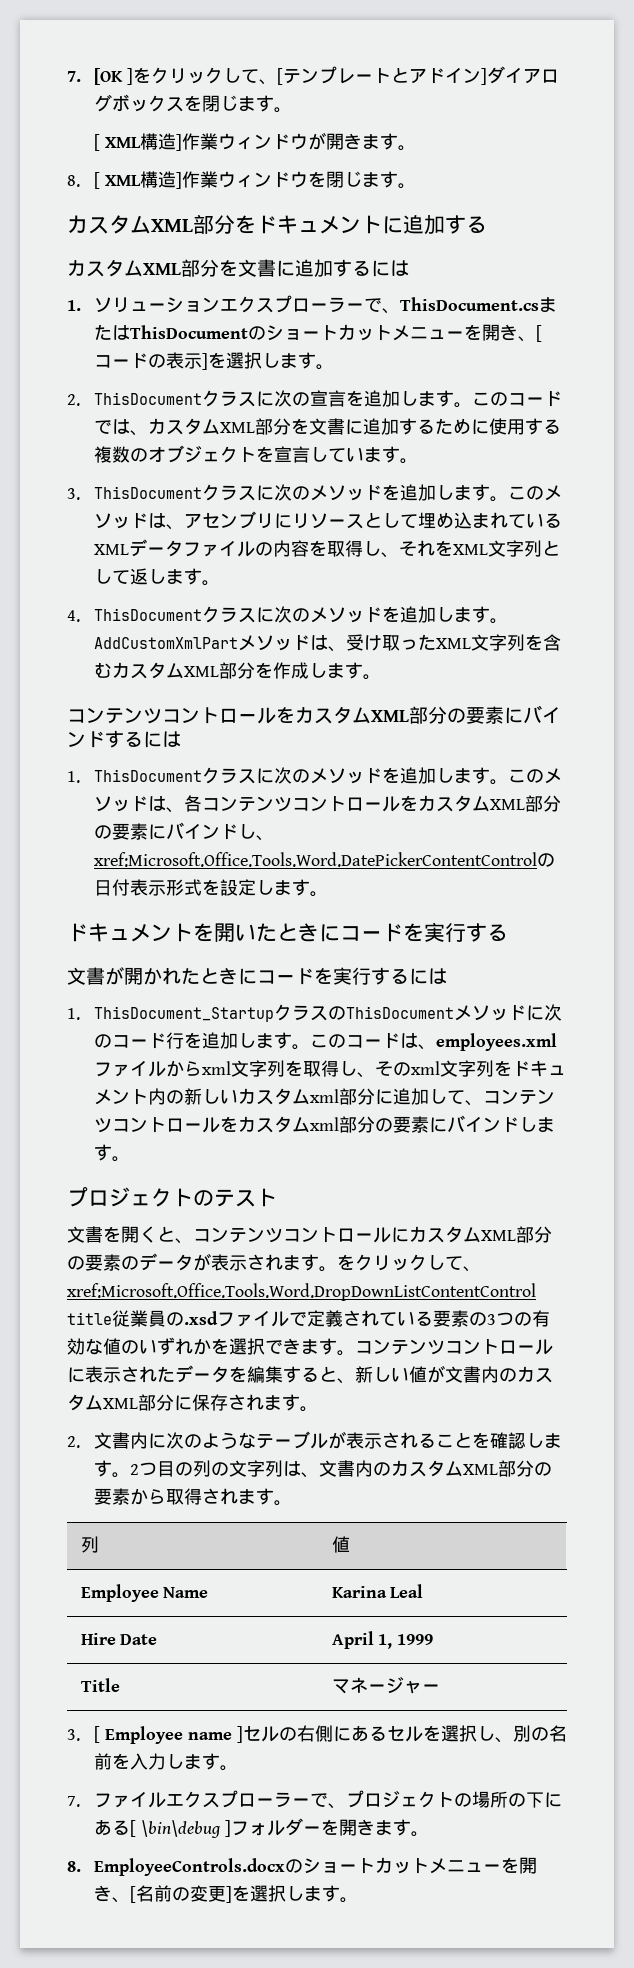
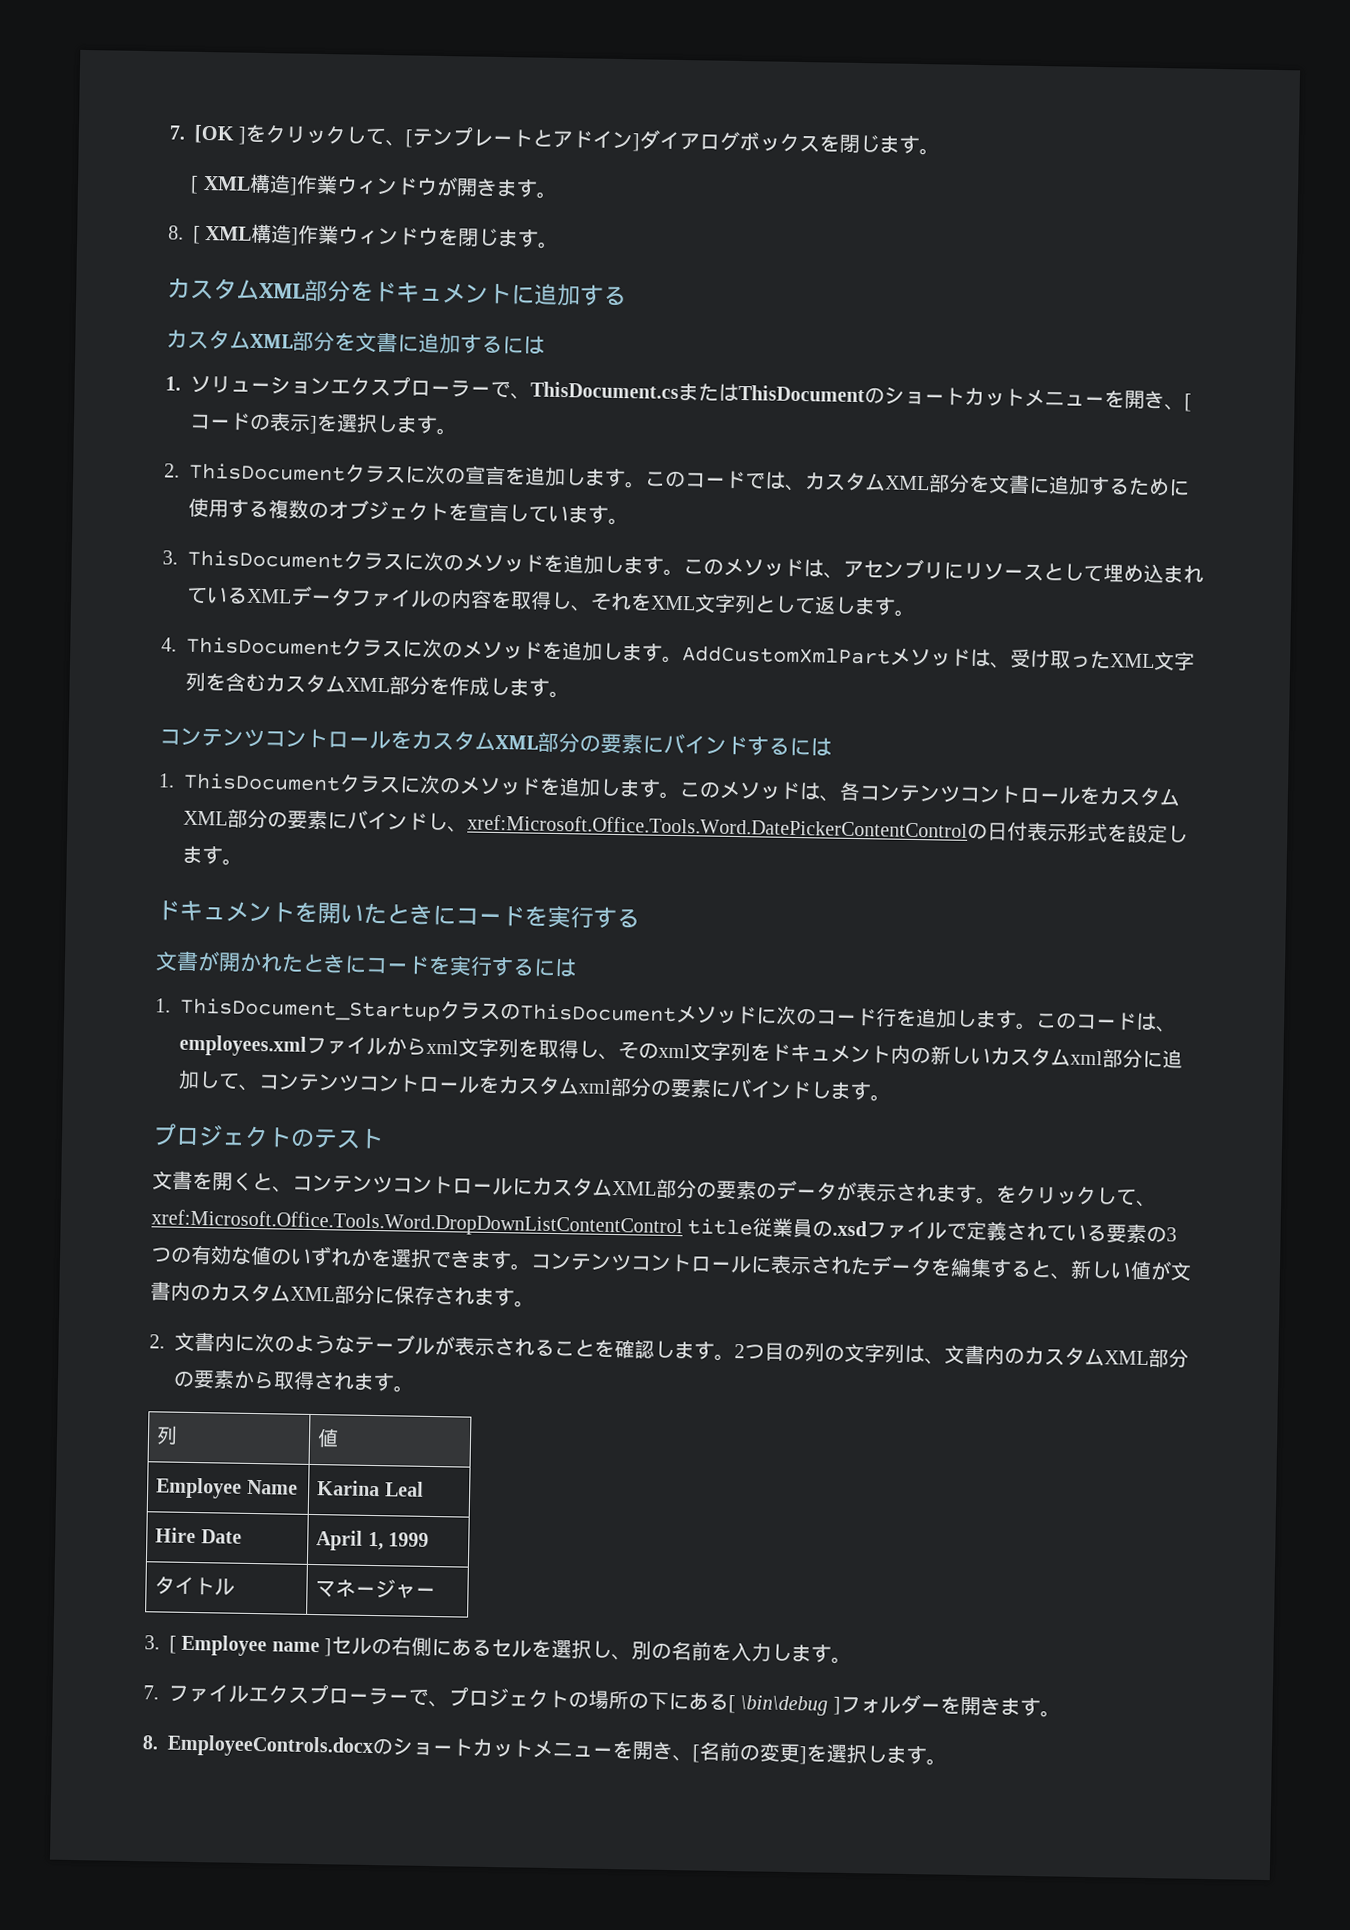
[80,1678,120,1692] Title -> [154,1576,236,1596] タイトル

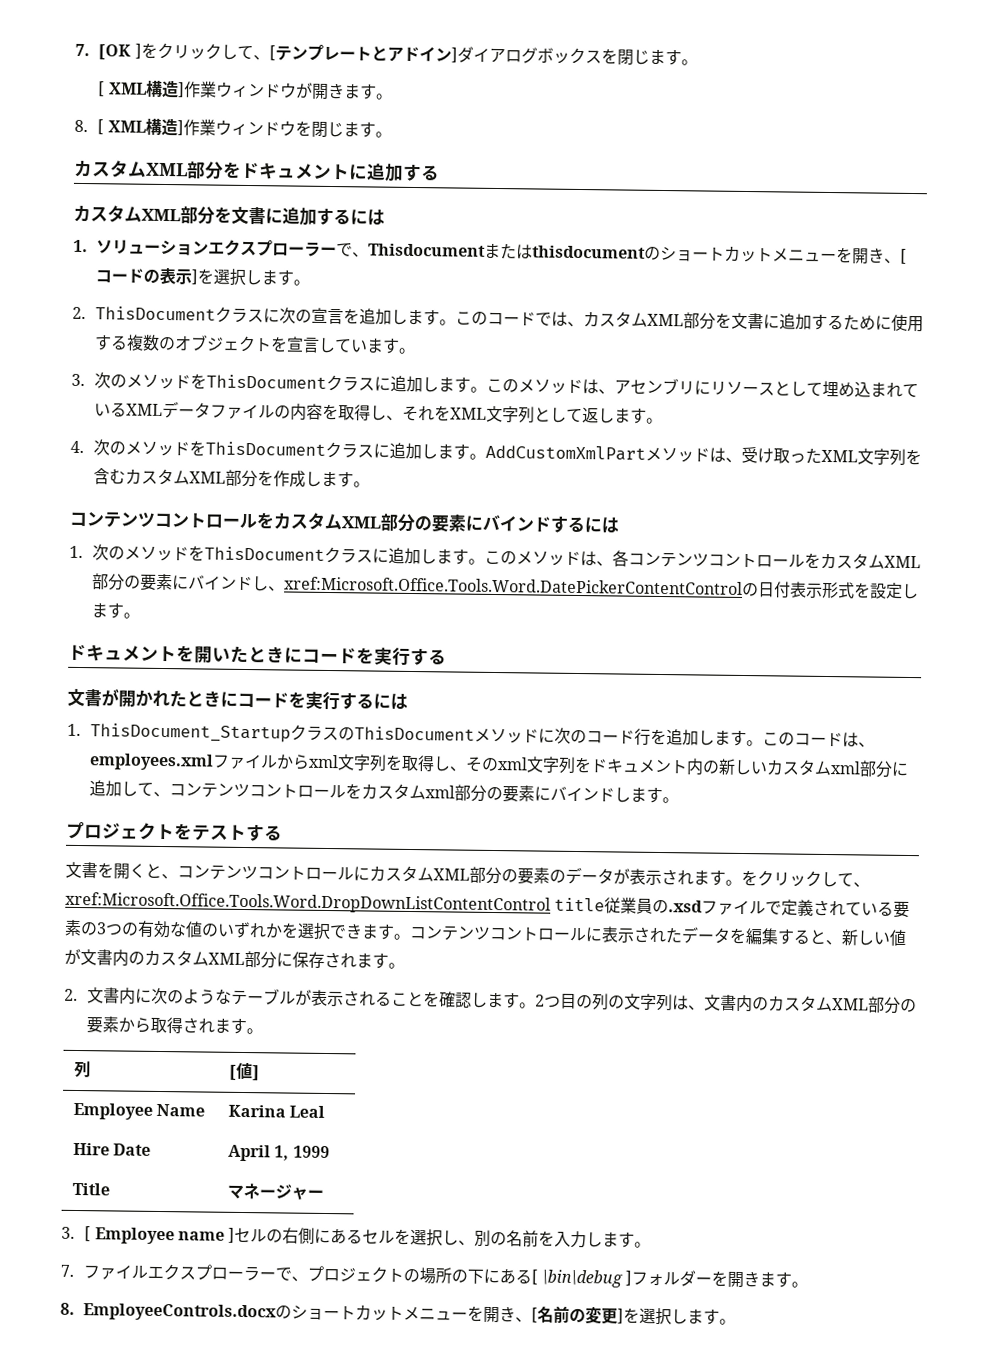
[530,381,865,403] ThisDocument.csまたはThisDocument -> [368,243,647,260] Thisdocumentまたはthisdocument
[187,549,564,574] ThisDocumentクラスに次のメソッドを -> [94,372,392,392] 次のメソッドをThisDocumentクラスに
[186,636,563,661] ThisDocumentクラスに次のメソッドを -> [93,439,391,459] 次のメソッドをThisDocumentクラスに
[183,772,561,797] ThisDocumentクラスに次のメソッドを -> [92,544,390,564] 次のメソッドをThisDocumentクラスに
[290,1128,315,1147] の -> [174,823,193,841] を
(384, 1139) none -> [246,824,283,842] する
[317,1428,340,1448] 値 -> [229,1061,261,1082] [値]
[154,1576,236,1596] タイトル -> [72,1182,111,1196] Title

